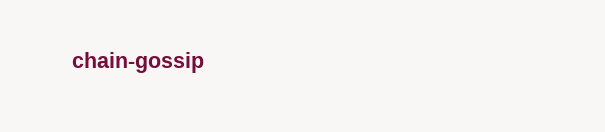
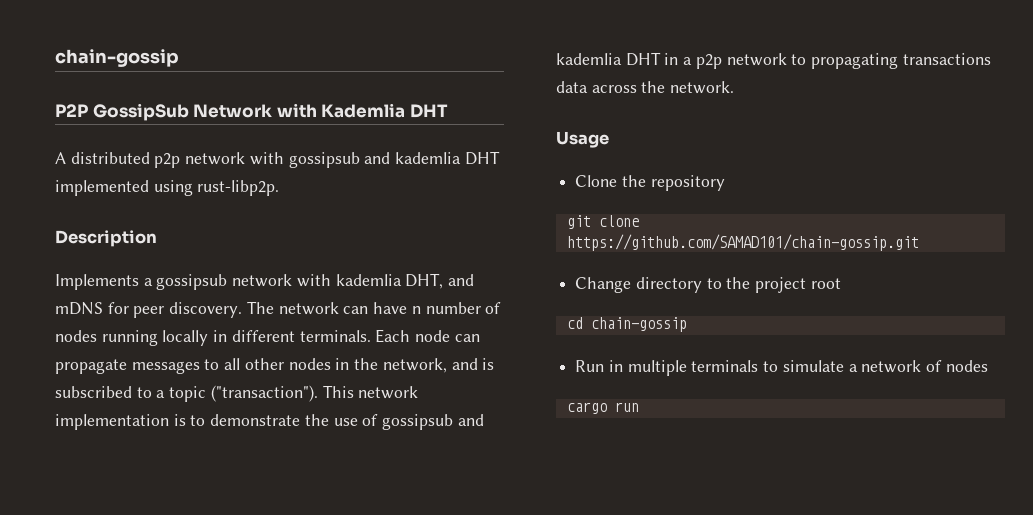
[72,52,204,73] chain-gossip -> [55,49,179,67] [55,103,448,121] [55,151,500,168] [55,180,280,196] [55,230,157,247] [55,273,475,290] [55,301,502,318] [55,329,480,346] [55,358,495,374] [55,385,419,402] [55,414,484,430] [556,52,991,69] [556,81,735,94] [556,131,609,148] [575,175,725,191] [566,215,639,229] [566,234,919,251] [575,277,841,293] [566,317,687,332] [575,360,988,376] [566,402,639,414] chain-gossip // P2P GossipSub Network with Kademlia DHT // A distributed p2p network with gossipsub and kademlia DHT implemented using rust-libp2p. // Description // Implements a gossipsub network with kademlia DHT, and mDNS for peer discovery. The network can have n number of nodes running locally in different terminals. Each node can propagate messages to all other nodes in the network, and is subscribed to a topic ("transaction"). This network implementation is to demonstrate the use of gossipsub and kademlia DHT in a p2p network to propagating transactions data across the network. // Usage // Clone the repository // git clone https://github.com/SAMAD101/chain-gossip.git // Change directory to the project root // cd chain-gossip // Run in multiple terminals to simulate a network of nodes // cargo run

